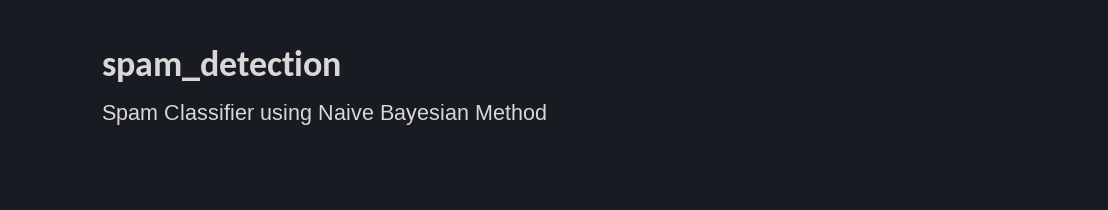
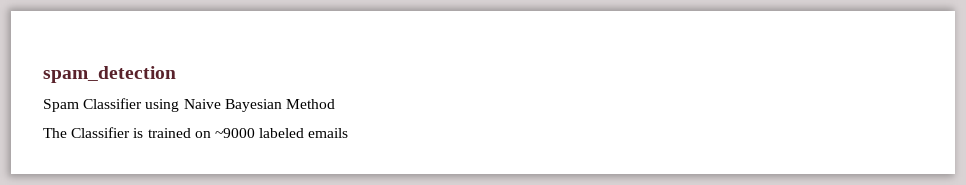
(547, 112) none -> [43,127,349,138] // The Classifier is trained on ~9000 labeled emails

